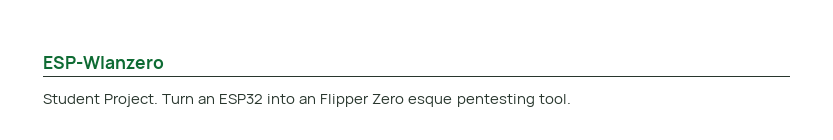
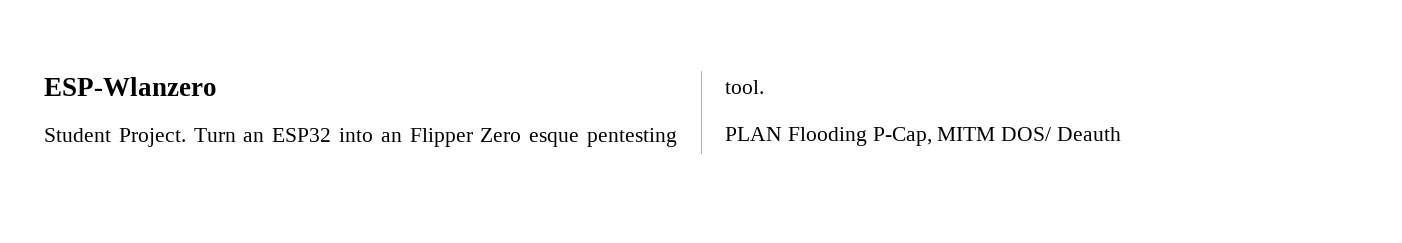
(571, 99) none -> [725,127,1122,146] // PLAN Flooding P-Cap, MITM DOS/ Deauth

